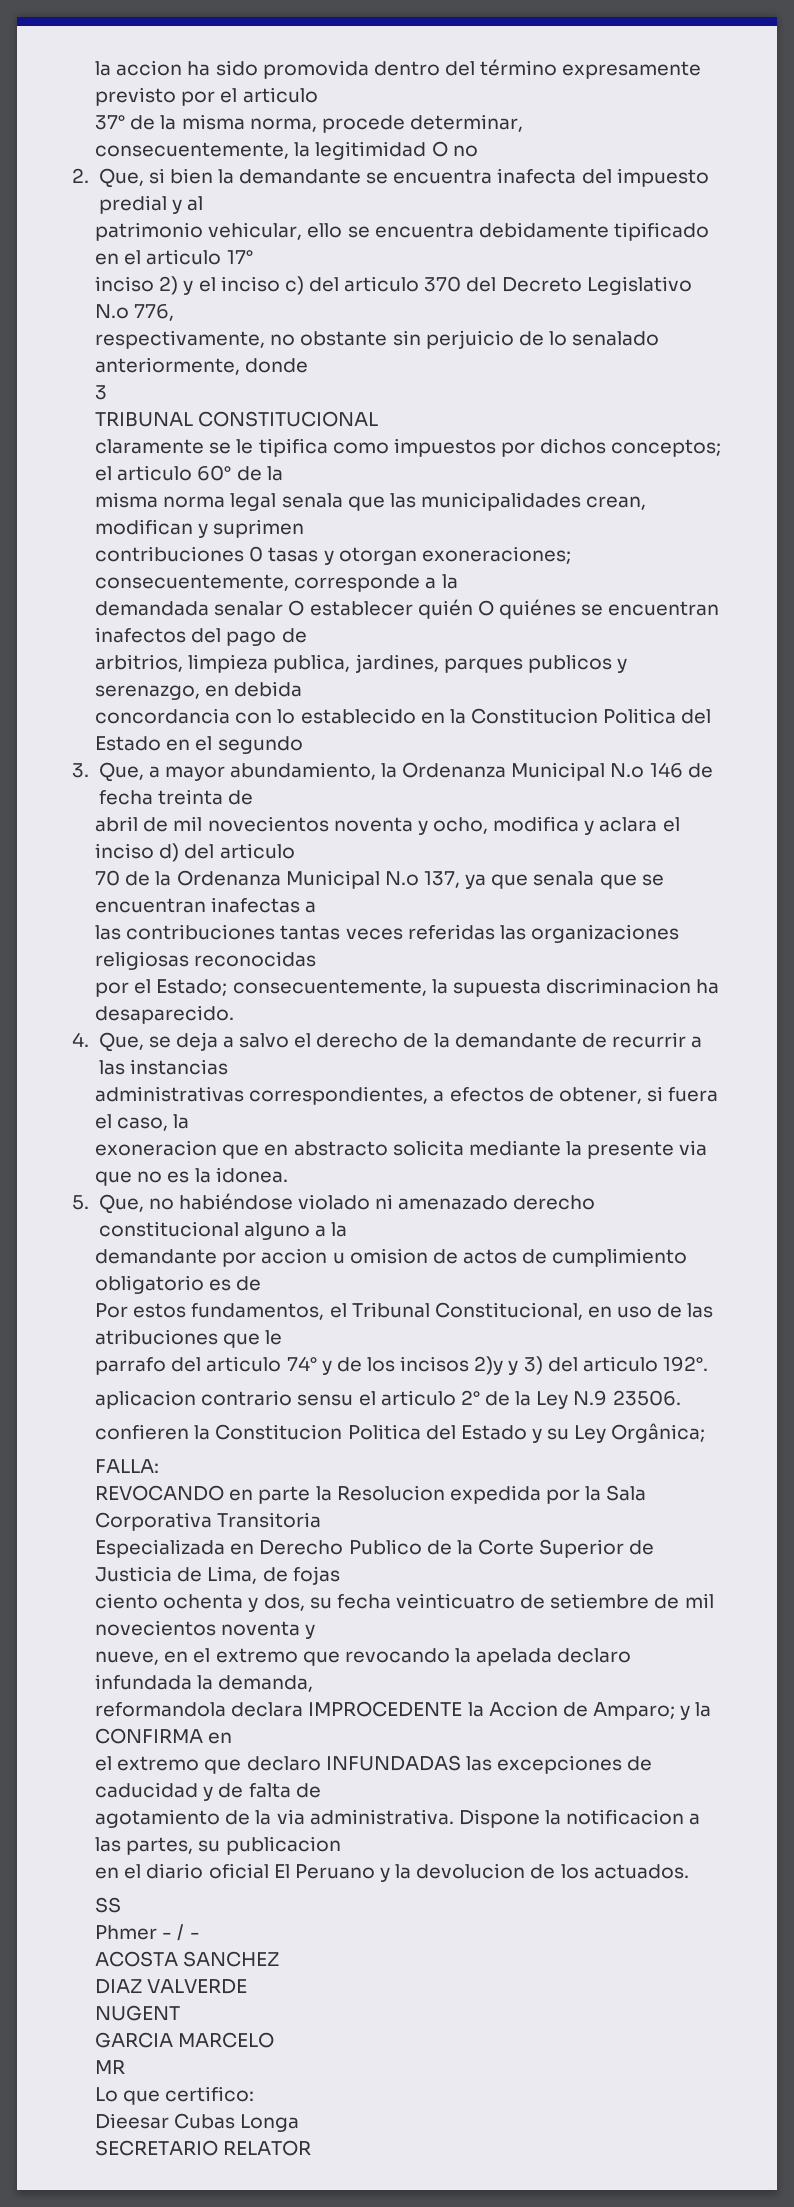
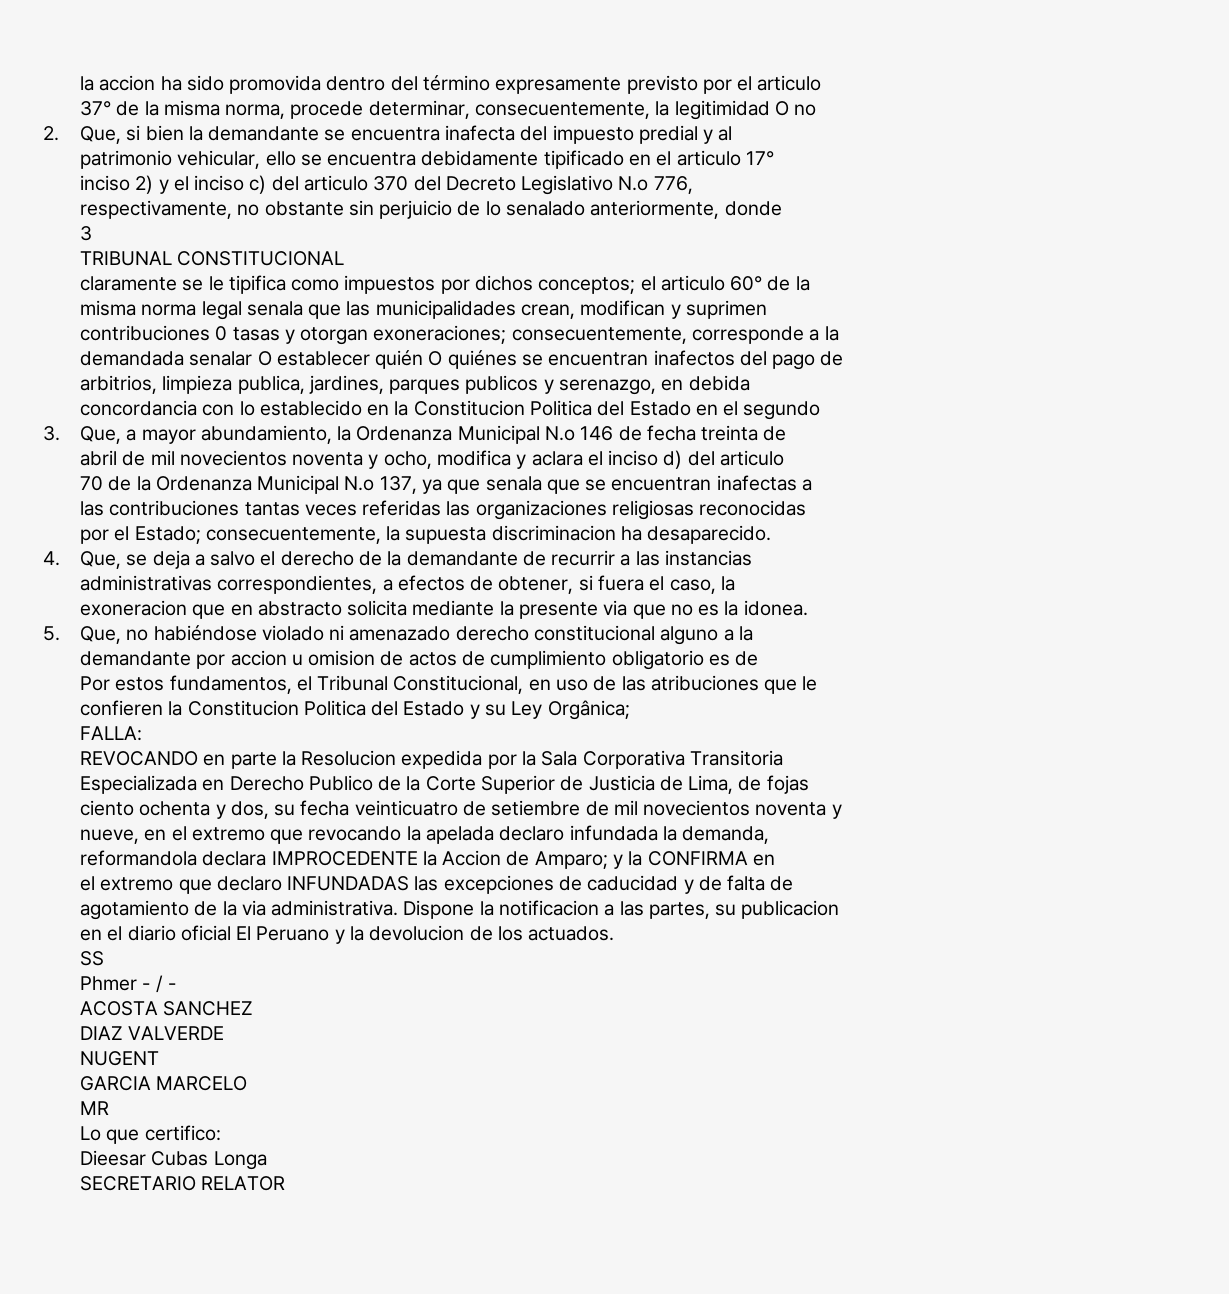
[95,1356,708,1375] [95,1390,681,1409] // parrafo del articulo 74° y de los incisos 2)y y 3) del articulo 192°. // aplicacion contrario sensu el articulo 2° de la Ley N.9 23506. -> (818, 683) none

